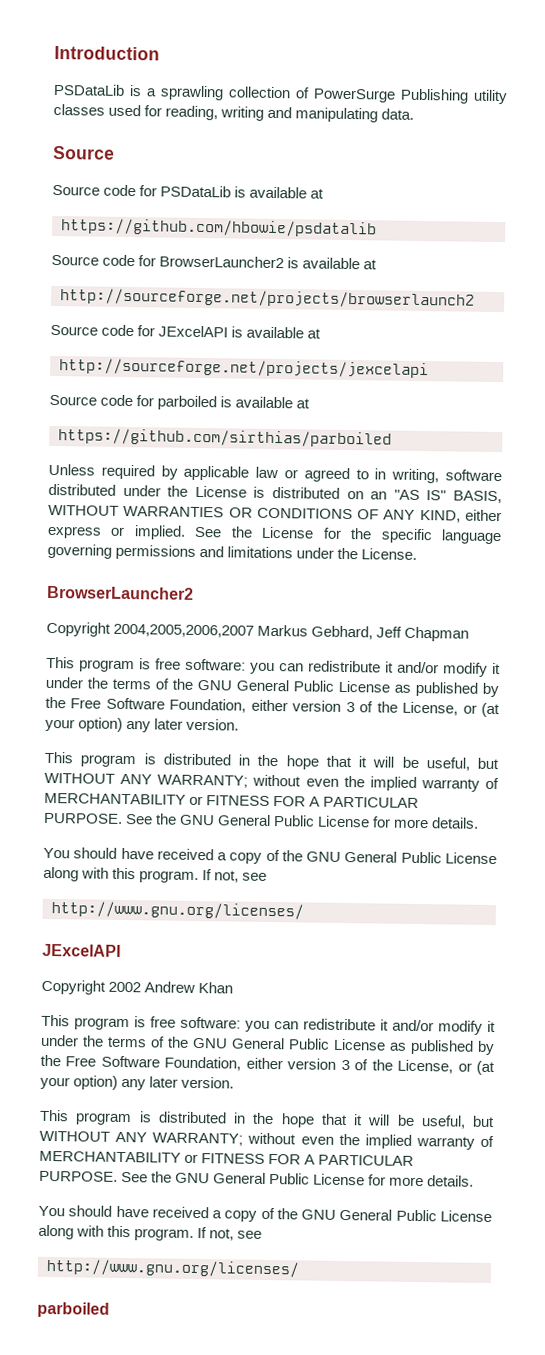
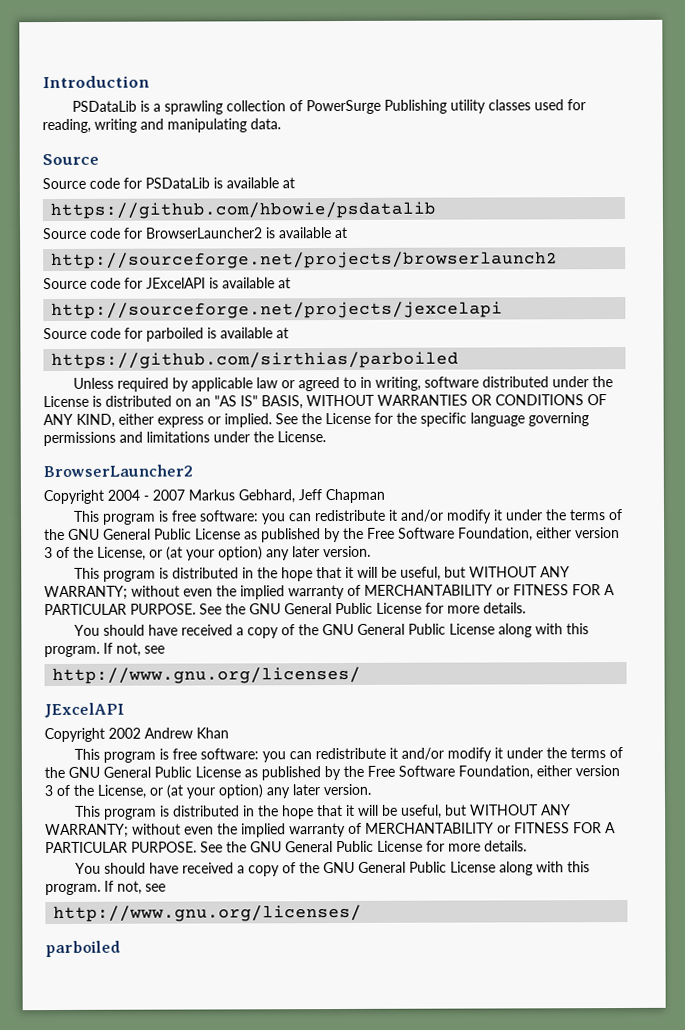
[113,623,255,638] 2004,2005,2006,2007 -> [107,489,185,501] 2004 - 2007

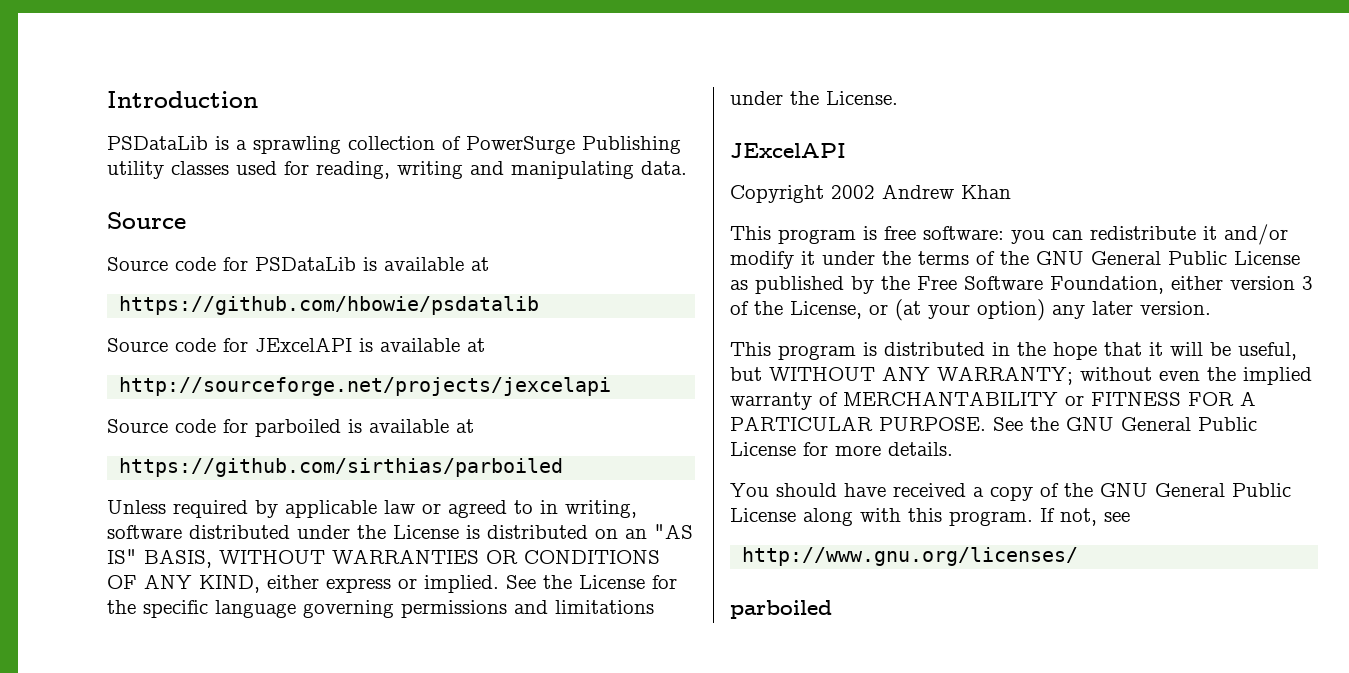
[42,226,348,240] [51,251,559,270] // Source code for BrowserLauncher2 is available at // http://sourceforge.net/projects/browserlaunch2 -> (540, 305) none
[43,464,193,478] [43,488,385,505] [73,509,624,525] [44,527,620,543] [44,545,371,561] [74,566,571,582] [44,584,615,601] [44,602,526,616] [74,623,590,639] [44,642,165,658] [52,666,362,685] // BrowserLauncher2 // Copyright 2004 - 2007 Markus Gebhard, Jeff Chapman // This program is free software: you can redistribute it and/or modify it under the terms of the GNU General Public License as published by the Free Software Foundation, either version 3 of the License, or (at your option) any later version. // This program is distributed in the hope that it will be useful, but WITHOUT ANY WARRANTY; without even the implied warranty of MERCHANTABILITY or FITNESS FOR A PARTICULAR PURPOSE. See the GNU General Public License for more details. // You should have received a copy of the GNU General Public License along with this program. If not, see // http://www.gnu.org/licenses/ -> (898, 98) none

